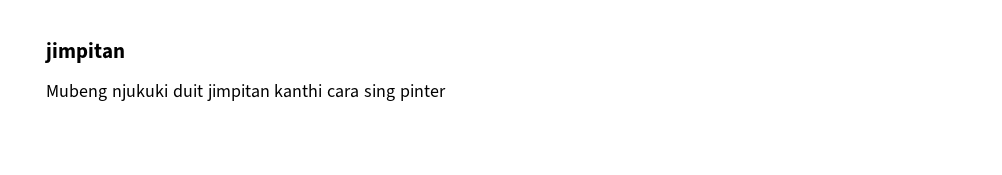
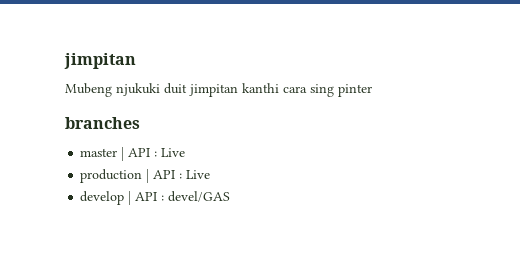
(447, 92) none -> [65,117,140,129] [80,147,186,161] [80,169,211,183] [80,191,231,205] // branches // master | API : Live // production | API : Live // develop | API : devel/GAS

